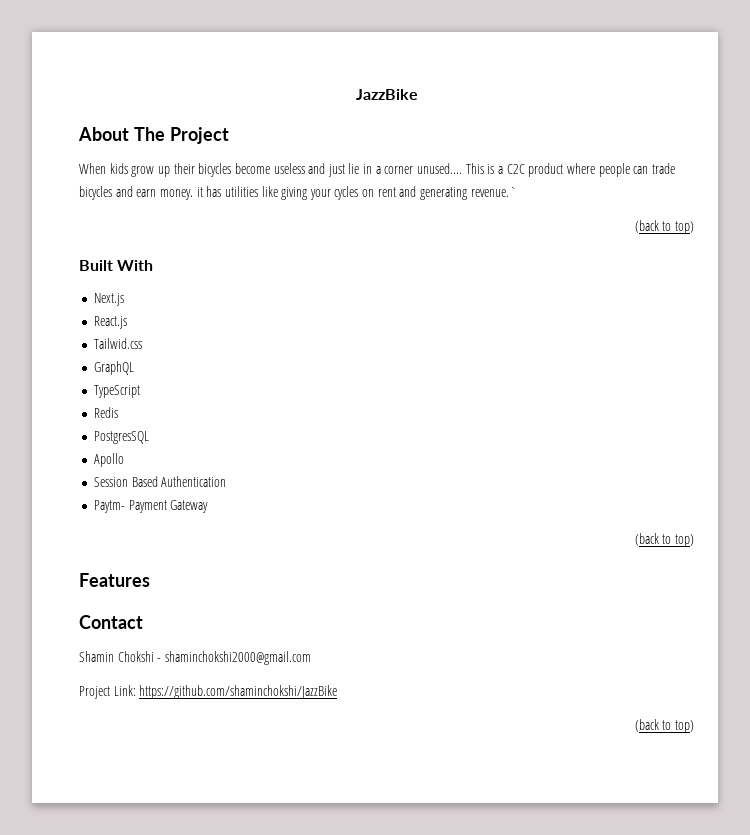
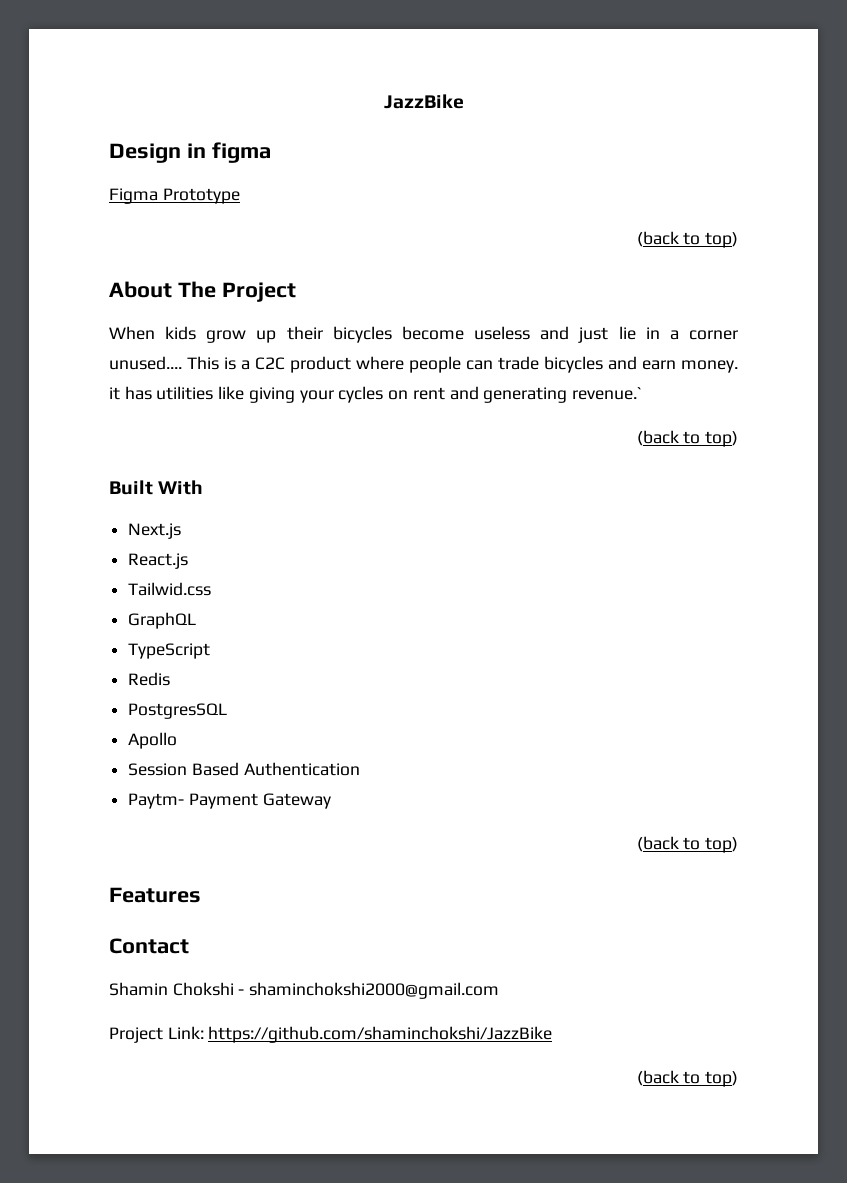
(418, 94) none -> [109,142,271,163] [109,188,240,204] [636,231,738,248] // Design in figma // Figma Prototype // (back to top)

